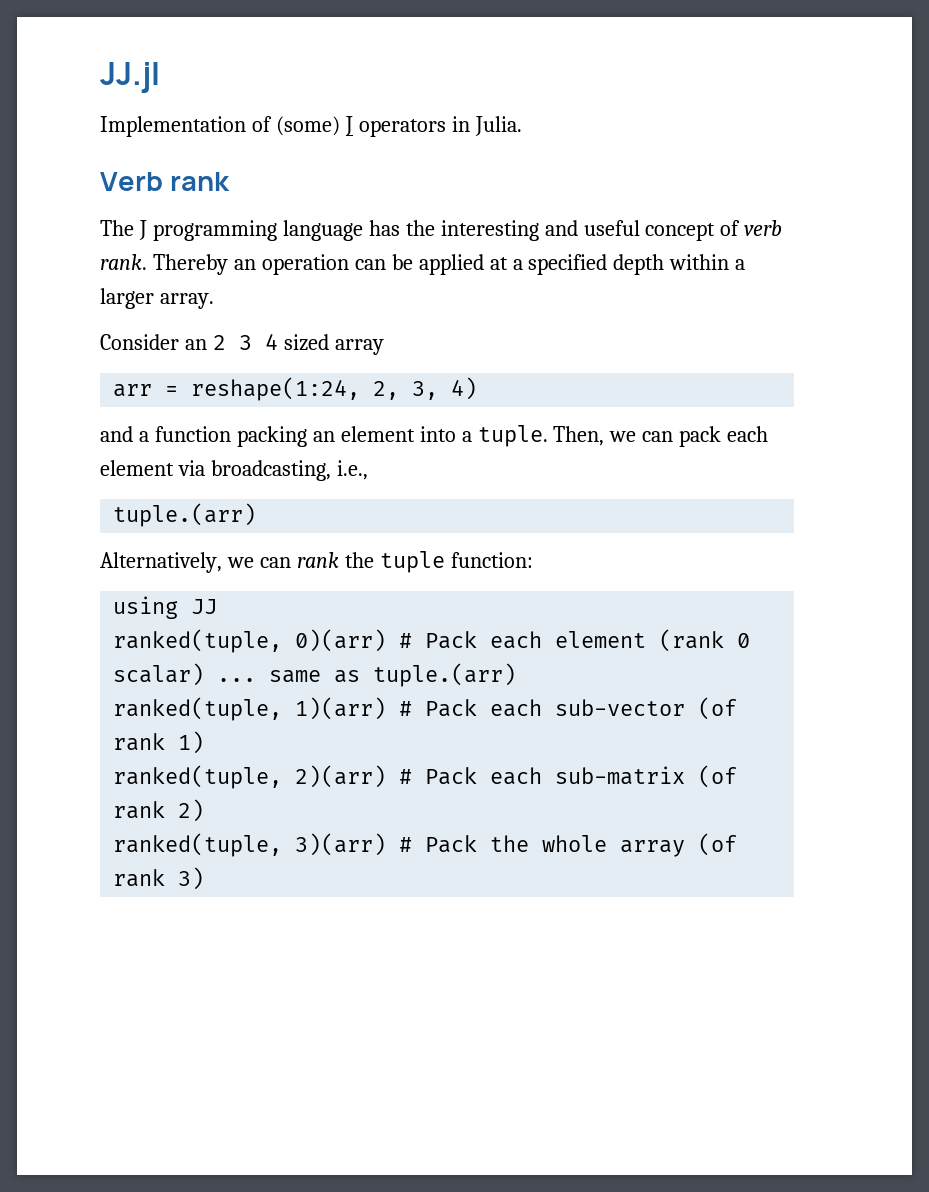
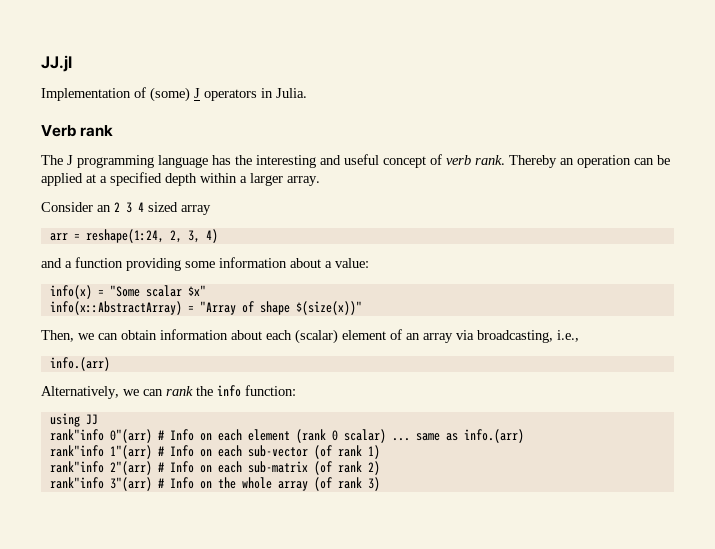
[236,425,769,447] [100,460,174,476] packing an element into a tuple. Then, we can pack each element -> [126,257,369,271] [49,285,206,299] [49,301,362,315] [41,329,453,344] providing some information about a value: // info(x) = "Some scalar $x" // info(x::AbstractArray) = "Array of shape $(size(x))" // Then, we can obtain information about each (scalar) element of an array
[113,503,257,527] tuple.(arr) -> [49,357,110,371] info.(arr)
[379,551,445,573] tuple -> [217,385,241,397] info
[113,629,478,653] ranked(tuple, 0)(arr) # Pack -> [49,429,212,443] rank"info 0"(arr) # Info on
[373,663,517,687] [113,697,478,721] tuple.(arr) // ranked(tuple, 1)(arr) # Pack -> [463,429,524,443] [49,445,212,459] info.(arr) // rank"info 1"(arr) # Info on
[113,765,478,789] ranked(tuple, 2)(arr) # Pack -> [49,461,212,475] rank"info 2"(arr) # Info on
[113,833,478,857] ranked(tuple, 3)(arr) # Pack -> [49,477,212,491] rank"info 3"(arr) # Info on

